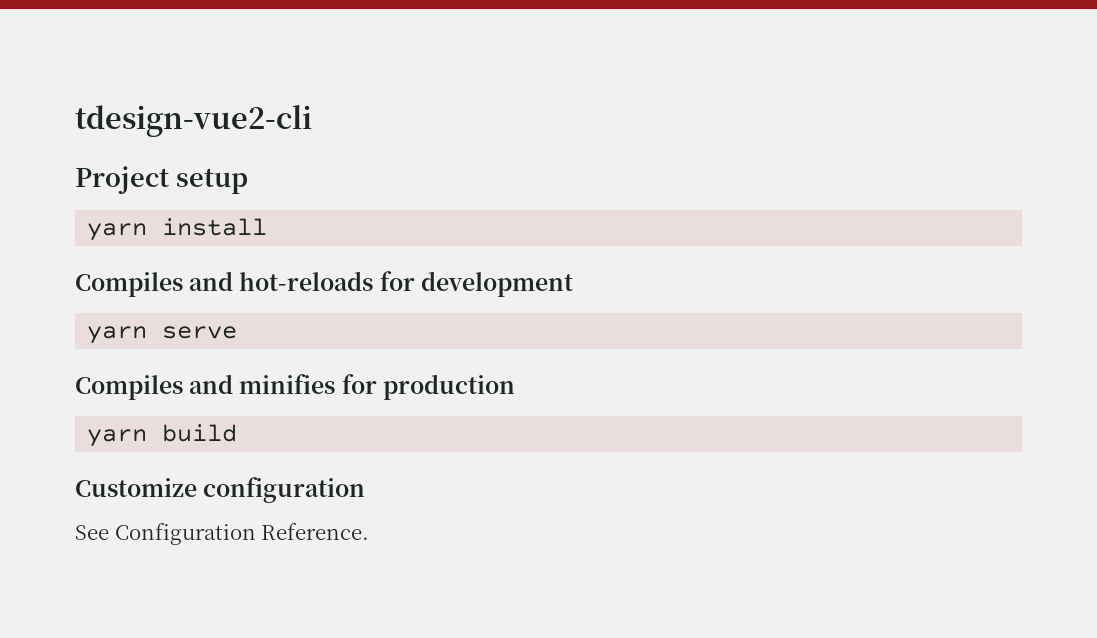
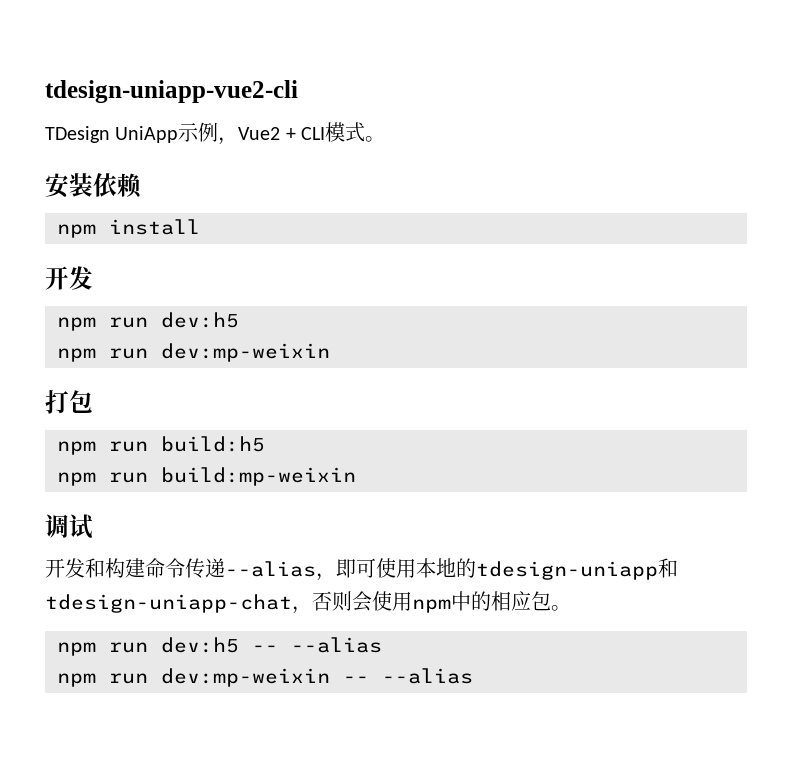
[75,105,312,137] [75,166,248,194] [87,218,268,241] [75,271,573,297] [87,326,238,344] [75,374,515,400] [87,424,238,447] [75,477,366,503] [75,523,370,545] tdesign-vue2-cli // Project setup // yarn install // Compiles and hot-reloads for development // yarn serve // Compiles and minifies for production // yarn build // Customize configuration // See Configuration Reference. -> [45,80,298,103] [45,122,386,145] [45,173,142,198] [57,219,200,238] [45,266,93,290] [57,312,239,331] [57,343,330,362] [45,390,93,414] [57,436,265,455] [57,467,356,486] [45,514,93,539] [45,558,678,581] [45,591,571,614] [57,637,382,656] [57,668,473,687] tdesign-uniapp-vue2-cli // TDesign UniApp示例，Vue2 + CLI模式。 // 安装依赖 // npm install // 开发 // npm run dev:h5 // npm run dev:mp-weixin // 打包 // npm run build:h5 // npm run build:mp-weixin // 调试 // 开发和构建命令传递--alias，即可使用本地的tdesign-uniapp和tdesign-uniapp-chat，否则会使用npm中的相应包。 // npm run dev:h5 -- --alias // npm run dev:mp-weixin -- --alias

